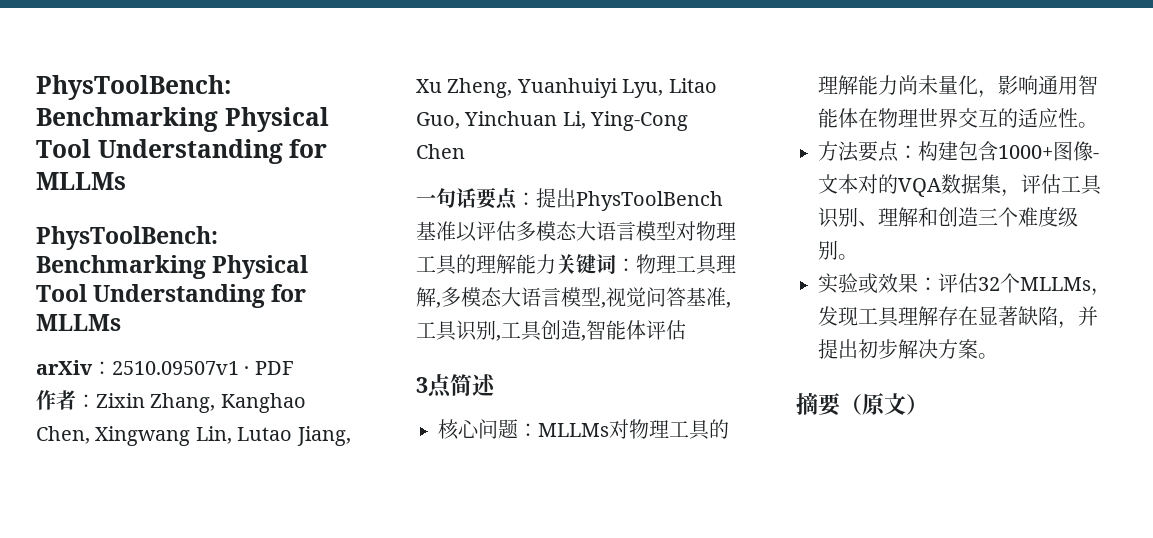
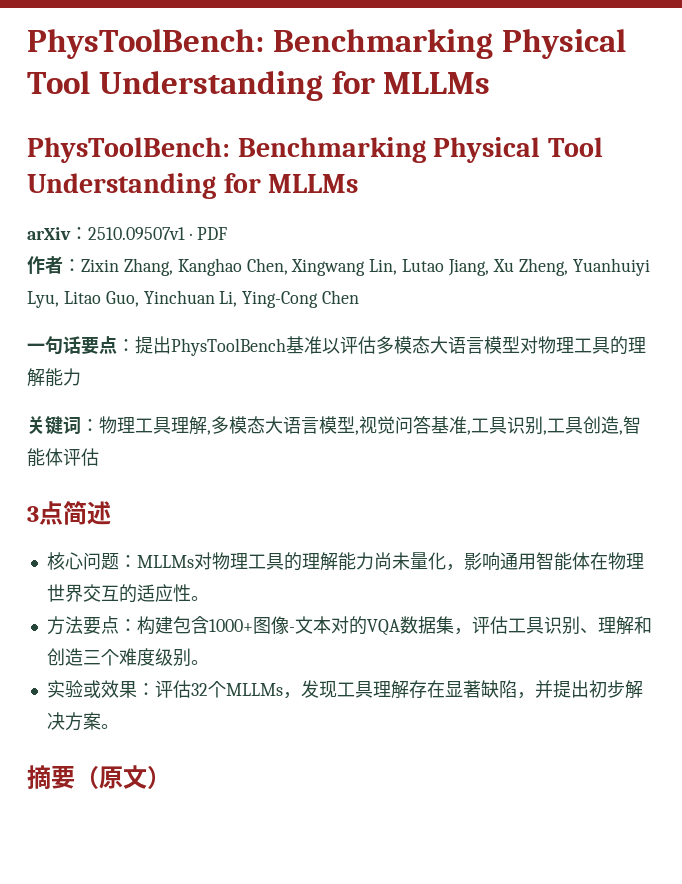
(556, 264) none -> (81, 377) //

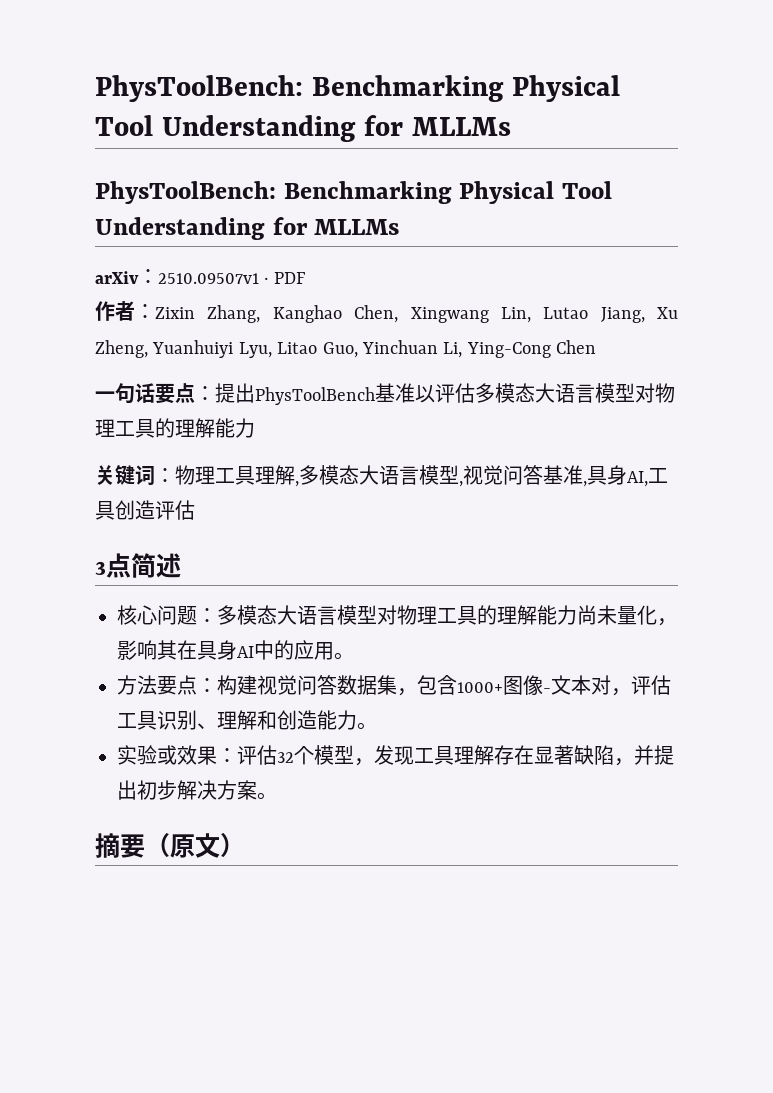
[471,416,641,435] [27,448,63,467] 工具识别,工具创造,智能体 -> [587,465,668,487] [95,500,155,520] 具身AI,工具创造
[136,555,194,568] MLLMs -> [217,605,377,625] 多模态大语言模型
[499,552,644,571] [46,584,191,603] 通用智能体在物理世界交互的适应性 -> [157,640,334,660] 其在具身AI中的应用
(173, 625) none -> [257,675,417,696] 视觉问答数据集，
[348,616,454,636] 的VQA数据集 -> (611, 685) none
[82,648,191,667] 三个难度级别 -> [317,710,357,730] 能力
[225,683,283,696] MLLMs -> [314,745,354,765] 模型

